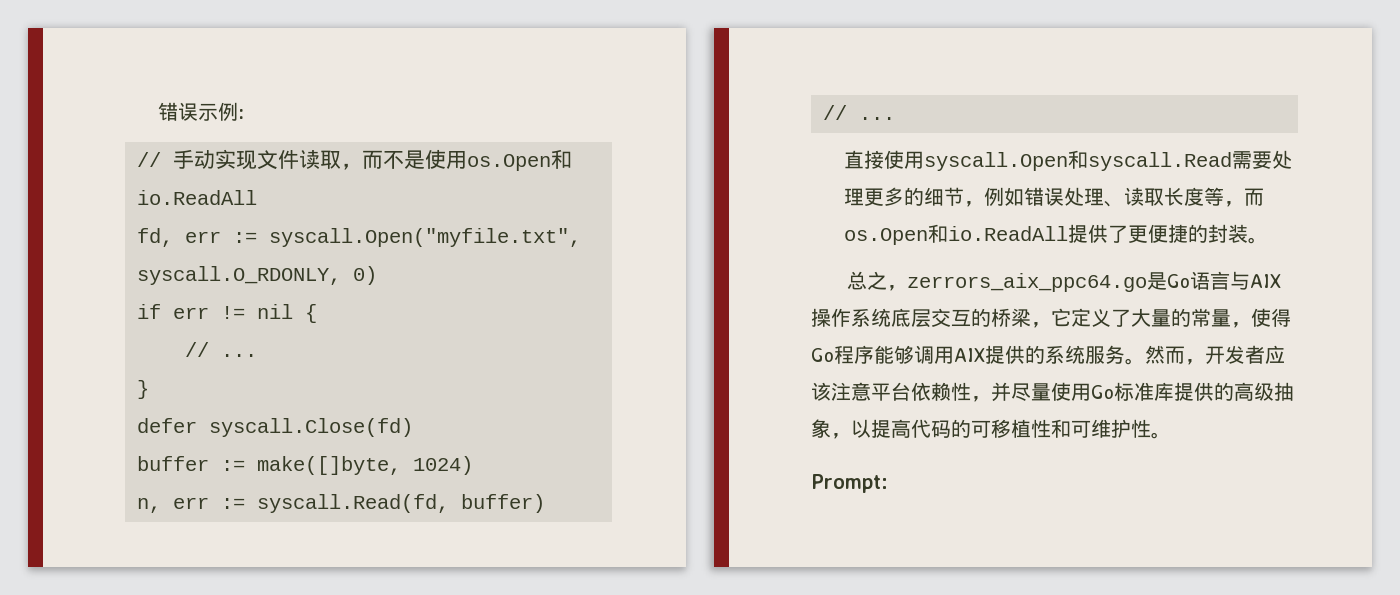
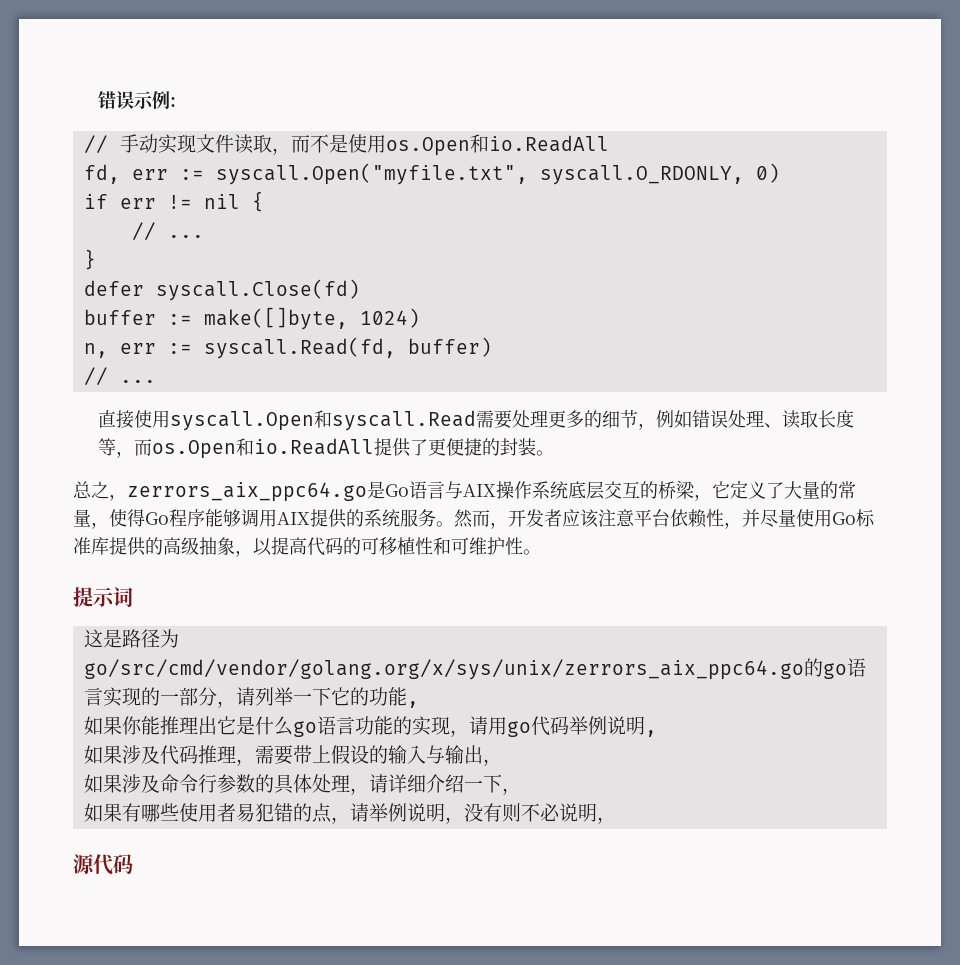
[811,474,888,493] Prompt: -> [73,587,133,607] [83,629,179,648] [83,658,866,680] [83,687,419,708] [83,716,657,737] [83,745,502,766] [83,774,521,795] [83,803,616,824] [73,854,133,875] 提示词 // 这是路径为go/src/cmd/vendor/golang.org/x/sys/unix/zerrors_aix_ppc64.go的go语言实现的一部分，请列举一下它的功能, // 如果你能推理出它是什么go语言功能的实现，请用go代码举例说明, // 如果涉及代码推理，需要带上假设的输入与输出， // 如果涉及命令行参数的具体处理，请详细介绍一下， // 如果有哪些使用者易犯错的点，请举例说明，没有则不必说明， // 源代码

